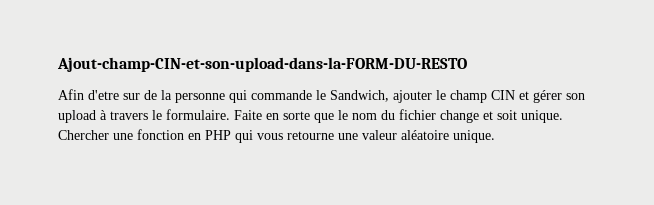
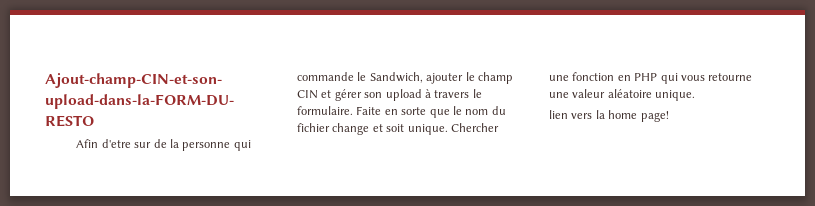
(495, 136) none -> [549,110,669,122] // lien vers la home page!

